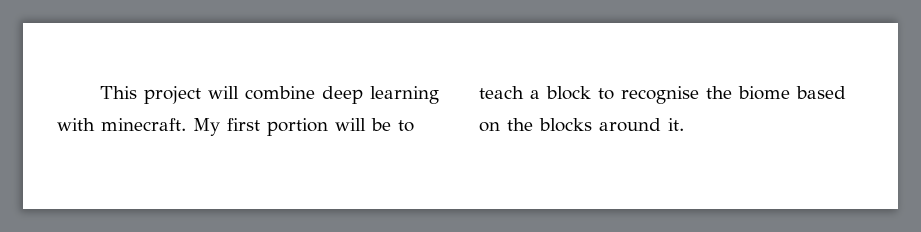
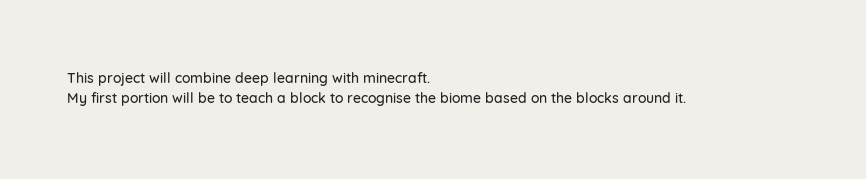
(186, 124) none -> (430, 77) //

